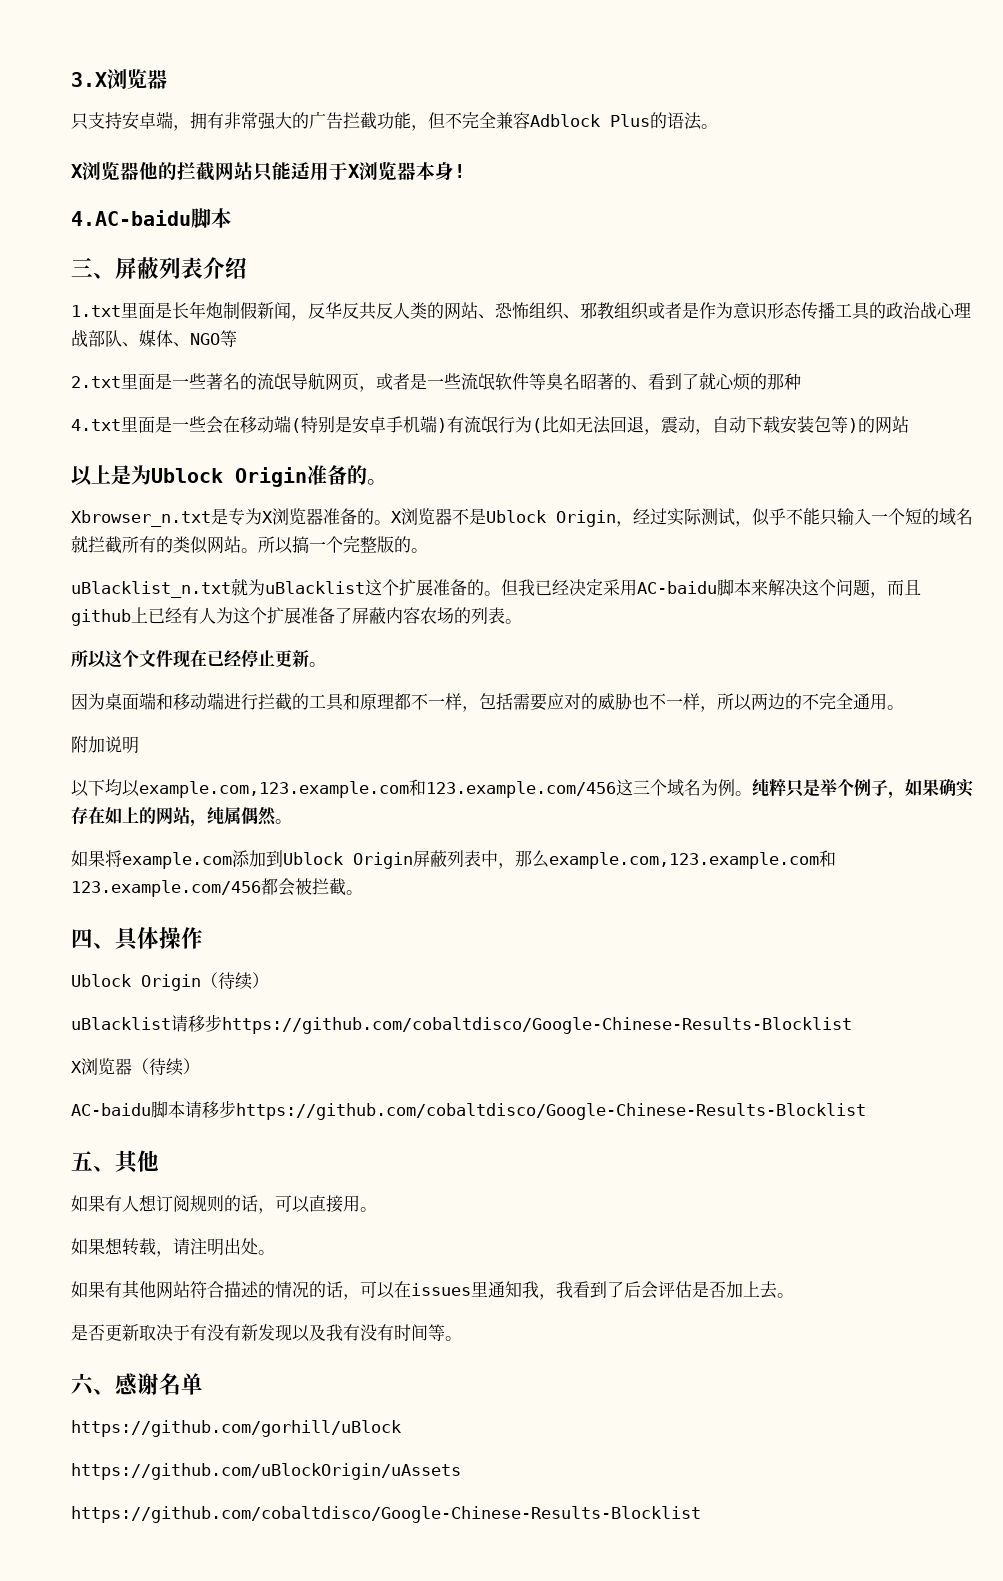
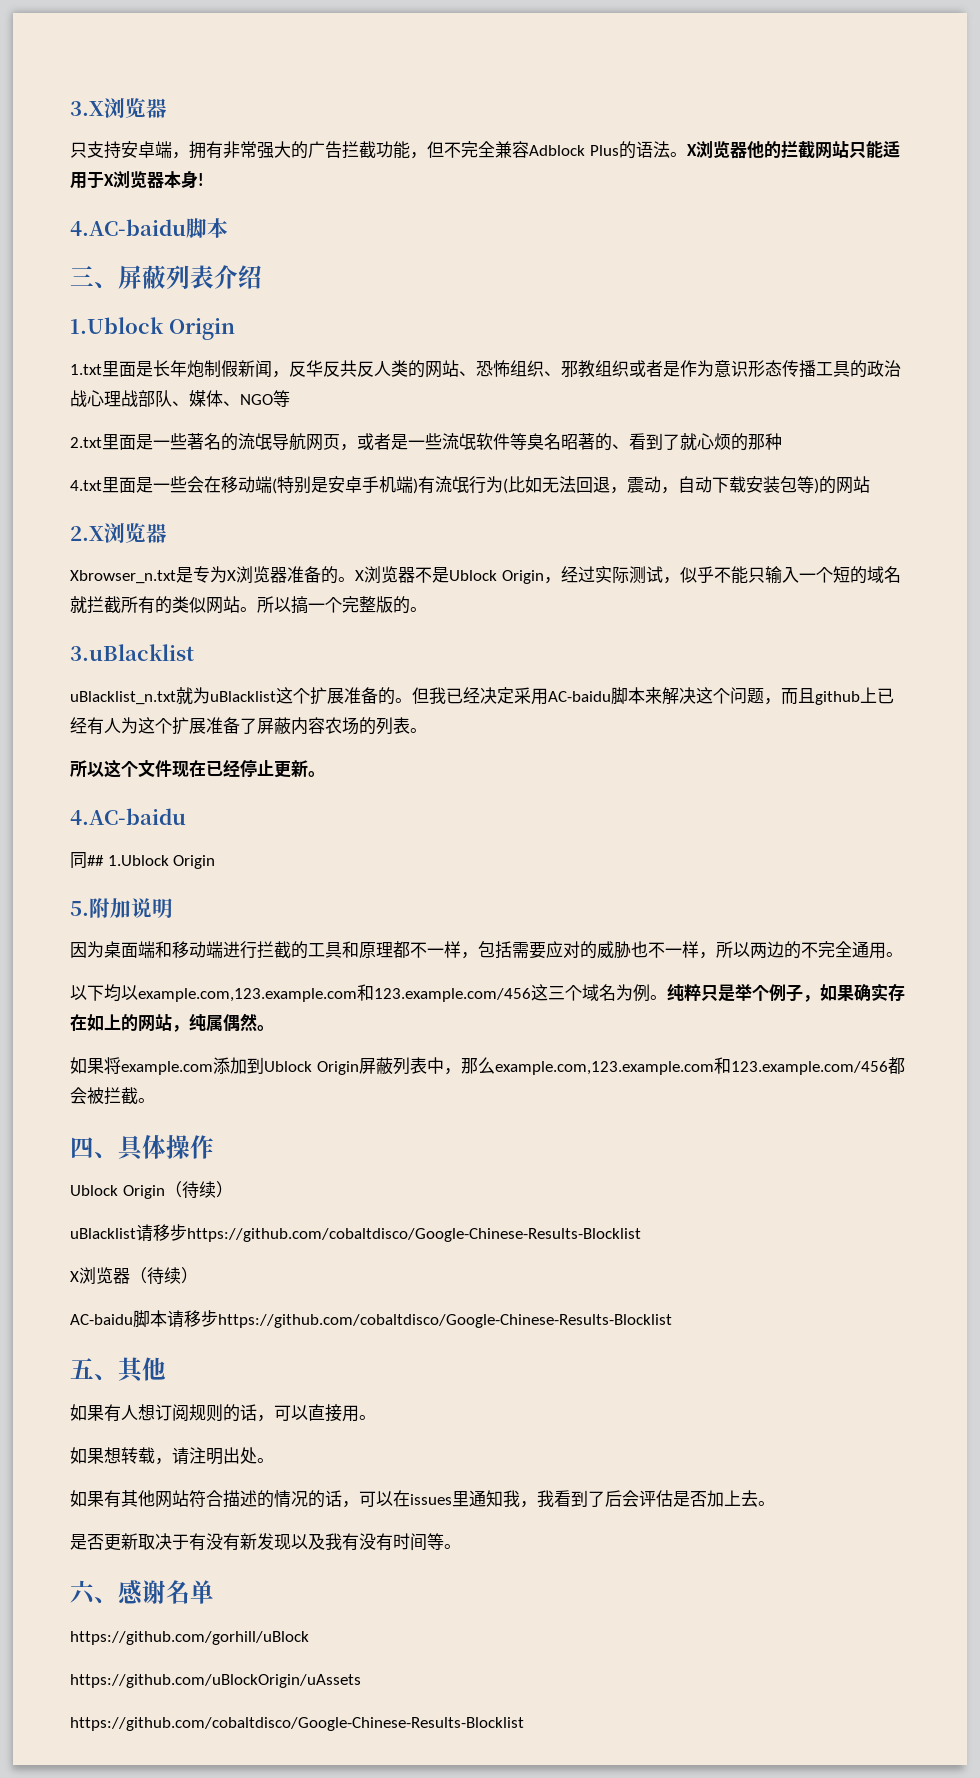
(718, 126) // -> (687, 154) none
(247, 268) none -> [70,317,235,340] // 1.Ublock Origin
[71,465,387,487] 以上是为Ublock Origin准备的。 -> [70,523,167,543] 2.X浏览器
(428, 550) none -> [70,644,194,661] // 3.uBlacklist
(326, 664) none -> [70,808,186,825] [70,852,216,869] [70,898,173,918] // 4.AC-baidu // 同## 1.Ublock Origin // 5.附加说明
[71,736,139,754] // 附加说明 -> (903, 954) none

